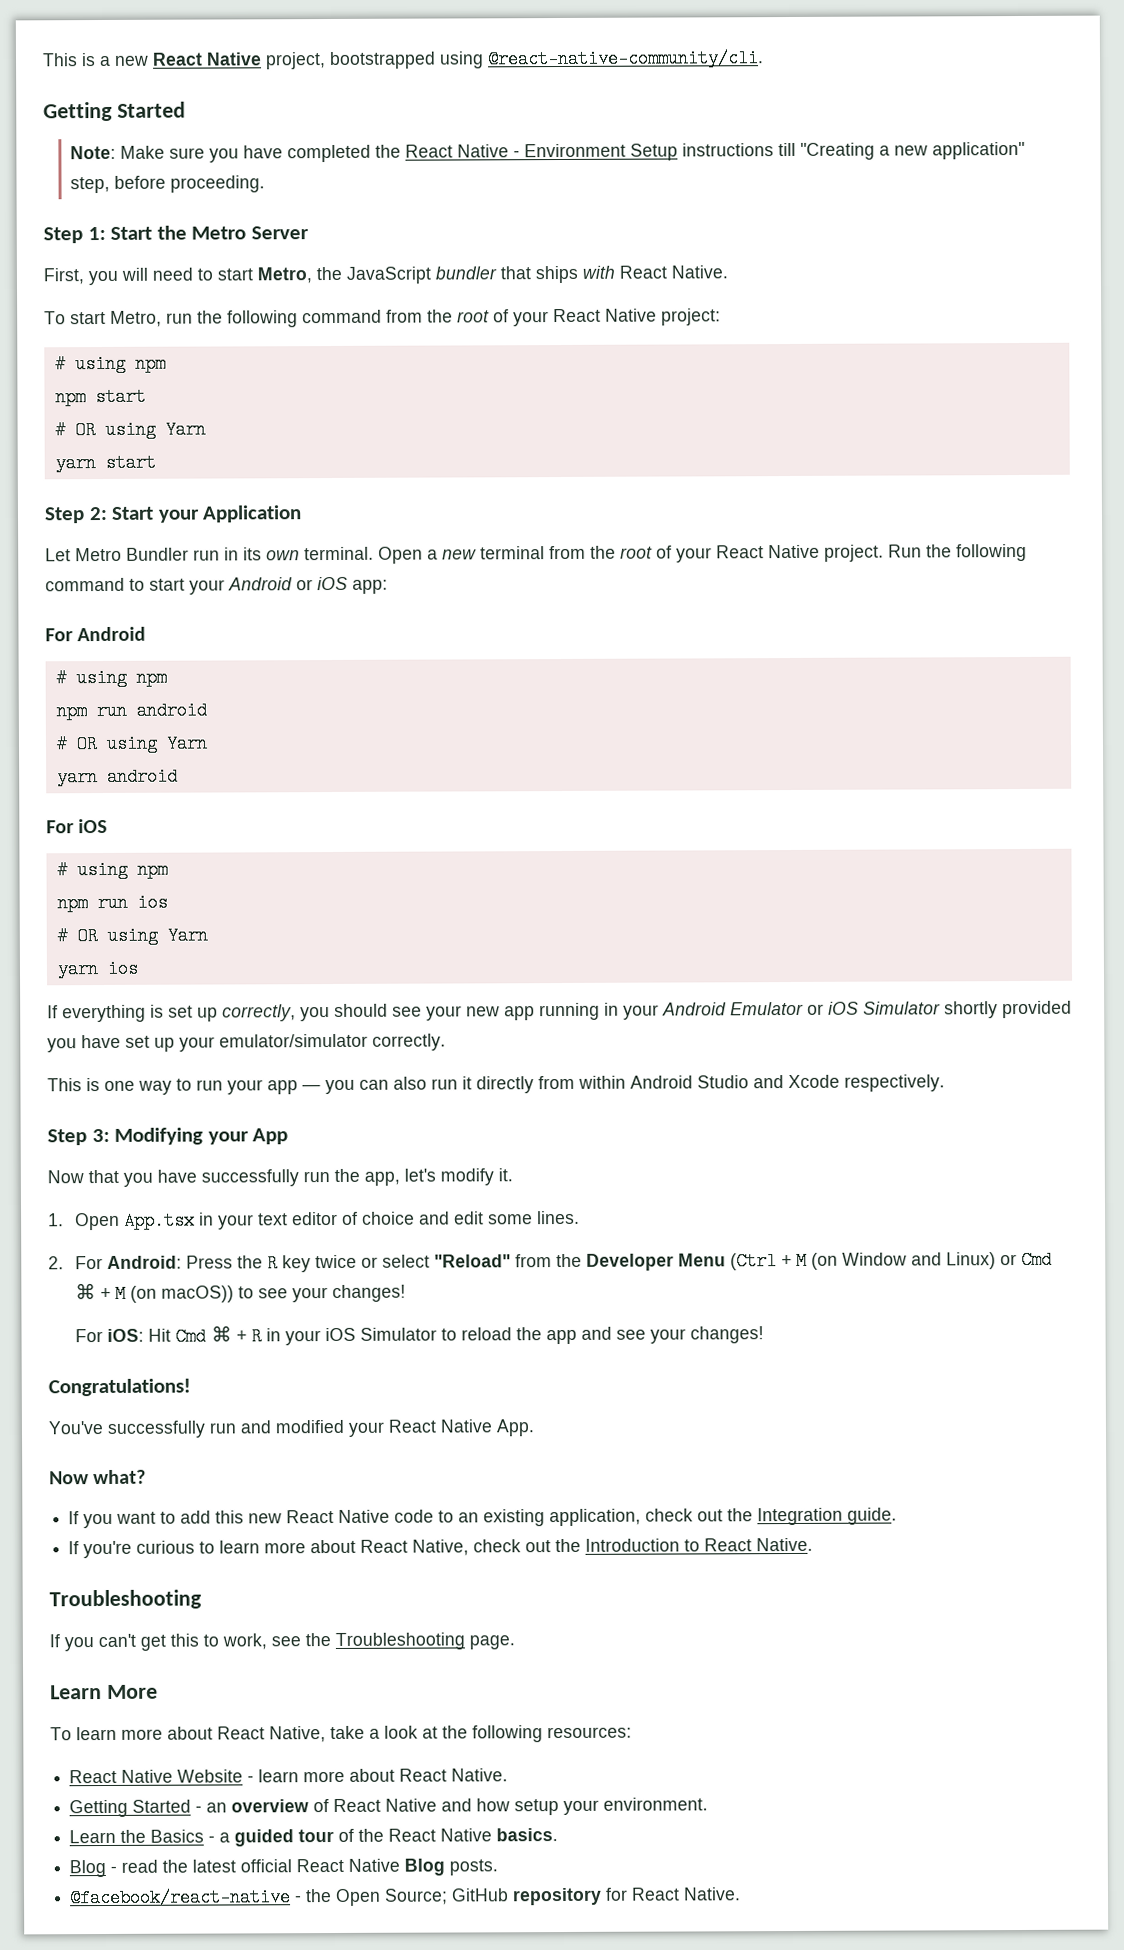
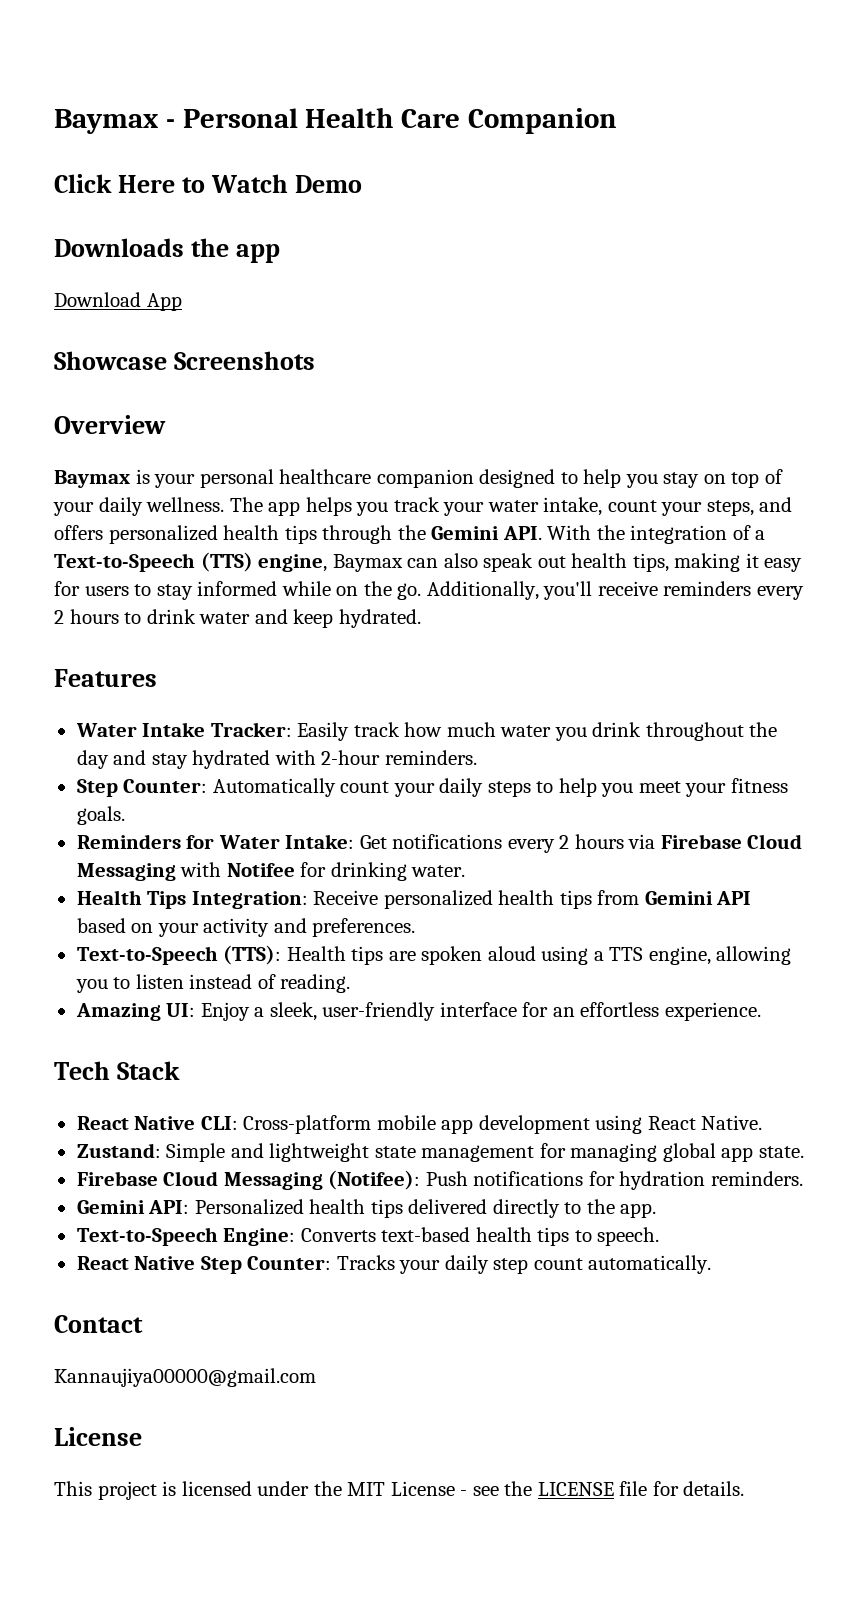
[42,49,764,70] [43,101,186,122] [70,141,1026,163] [70,175,266,194] [43,225,309,244] [43,265,728,286] [44,308,721,328] [54,354,166,374] [54,387,146,407] [54,420,206,440] [54,453,156,473] [44,505,303,524] [45,543,1027,564] [45,576,388,595] [45,626,147,642] [55,668,167,688] [55,701,207,721] [55,734,208,754] [56,767,178,787] [46,818,108,834] [56,860,168,880] [56,893,168,913] [56,926,208,946] [56,959,139,979] [47,1000,1072,1023] [47,1033,446,1053] [47,1074,945,1095] [47,1127,289,1146] [47,1168,513,1187] [48,1210,581,1231] [48,1250,1053,1273] [75,1283,407,1303] [75,1325,765,1346] [48,1378,191,1397] [48,1419,535,1438] [49,1469,147,1485] [68,1507,898,1529] [68,1537,814,1559] [49,1589,202,1610] [49,1632,515,1652] [50,1684,158,1700] [50,1725,632,1743] [69,1768,509,1784] [69,1797,709,1818] [69,1828,559,1847] [69,1858,499,1878] [69,1887,742,1908] This is a new React Native project, bootstrapped using @react-native-community/cli. // Getting Started // Note: Make sure you have completed the React Native - Environment Setup instructions till "Creating a new application" step, before proceeding. // Step 1: Start the Metro Server // First, you will need to start Metro, the JavaScript bundler that ships with React Native. // To start Metro, run the following command from the root of your React Native project: // # using npm // npm start // # OR using Yarn // yarn start // Step 2: Start your Application // Let Metro Bundler run in its own terminal. Open a new terminal from the root of your React Native project. Run the following command to start your Android or iOS app: // For Android // # using npm // npm run android // # OR using Yarn // yarn android // For iOS // # using npm // npm run ios // # OR using Yarn // yarn ios // If everything is set up correctly, you should see your new app running in your Android Emulator or iOS Simulator shortly provided you have set up your emulator/simulator correctly. // This is one way to run your app — you can also run it directly from within Android Studio and Xcode respectively. // Step 3: Modifying your App // Now that you have successfully run the app, let's modify it. // 1. Open App.tsx in your text editor of choice and edit some lines. // 2. For Android: Press the R key twice or select "Reload" from the Developer Menu (Ctrl + M (on Window and Linux) or Cmd ⌘ + M (on macOS)) to see your changes! // For iOS: Hit Cmd ⌘ + R in your iOS Simulator to reload the app and see your changes! // Congratulations! // You've successfully run and modified your React Native App. // Now what? // If you want to add this new React Native code to an existing application, check out the Integration guide. // If you're curious to learn more about React Native, check out the Introduction to React Native. // Troubleshooting // If you can't get this to work, see the Troubleshooting page. // Learn More // To learn more about React Native, take a look at the following resources: // React Native Website - learn more about React Native. // Getting Started - an overview of React Native and how setup your environment. // Learn the Basics - a guided tour of the React Native basics. // Blog - read the latest official React Native Blog posts. // @facebook/react-native - the Open Source; GitHub repository for React Native. -> [54,107,618,134] [54,174,362,193] [54,238,280,263] [54,292,182,311] [54,351,315,370] [54,415,166,434] [54,469,783,488] [53,497,793,516] [54,525,766,544] [54,552,803,572] [54,581,804,600] [54,609,421,628] [54,669,157,687] [75,722,778,741] [76,750,477,769] [76,778,788,797] [76,806,125,825] [76,834,803,853] [76,862,466,881] [76,890,752,909] [76,918,416,937] [76,945,792,965] [75,974,351,993] [75,1002,761,1021] [54,1061,180,1080] [76,1115,763,1134] [76,1143,804,1162] [76,1170,803,1190] [76,1199,657,1218] [76,1227,660,1246] [76,1255,712,1274] [54,1315,143,1333] [54,1368,316,1387] [54,1427,142,1446] [54,1481,745,1500] Baymax - Personal Health Care Companion // Click Here to Watch Demo // Downloads the app // Download App // Showcase Screenshots // Overview // Baymax is your personal healthcare companion designed to help you stay on top of your daily wellness. The app helps you track your water intake, count your steps, and offers personalized health tips through the Gemini API. With the integration of a Text-to-Speech (TTS) engine, Baymax can also speak out health tips, making it easy for users to stay informed while on the go. Additionally, you'll receive reminders every 2 hours to drink water and keep hydrated. // Features // Water Intake Tracker: Easily track how much water you drink throughout the day and stay hydrated with 2-hour reminders. // Step Counter: Automatically count your daily steps to help you meet your fitness goals. // Reminders for Water Intake: Get notifications every 2 hours via Firebase Cloud Messaging with Notifee for drinking water. // Health Tips Integration: Receive personalized health tips from Gemini API based on your activity and preferences. // Text-to-Speech (TTS): Health tips are spoken aloud using a TTS engine, allowing you to listen instead of reading. // Amazing UI: Enjoy a sleek, user-friendly interface for an effortless experience. // Tech Stack // React Native CLI: Cross-platform mobile app development using React Native. // Zustand: Simple and lightweight state management for managing global app state. // Firebase Cloud Messaging (Notifee): Push notifications for hydration reminders. // Gemini API: Personalized health tips delivered directly to the app. // Text-to-Speech Engine: Converts text-based health tips to speech. // React Native Step Counter: Tracks your daily step count automatically. // Contact // Kannaujiya00000@gmail.com // License // This project is licensed under the MIT License - see the LICENSE file for details.

